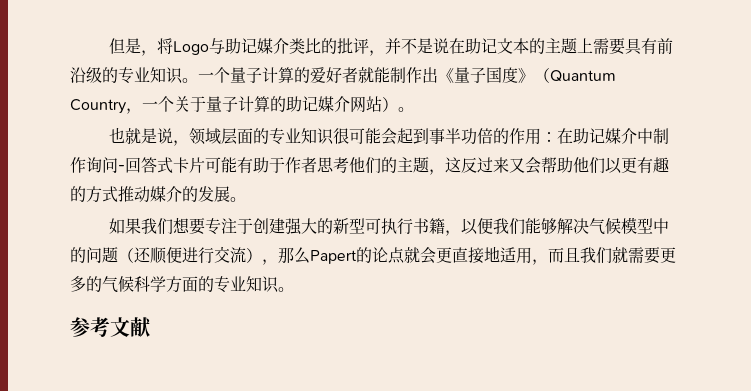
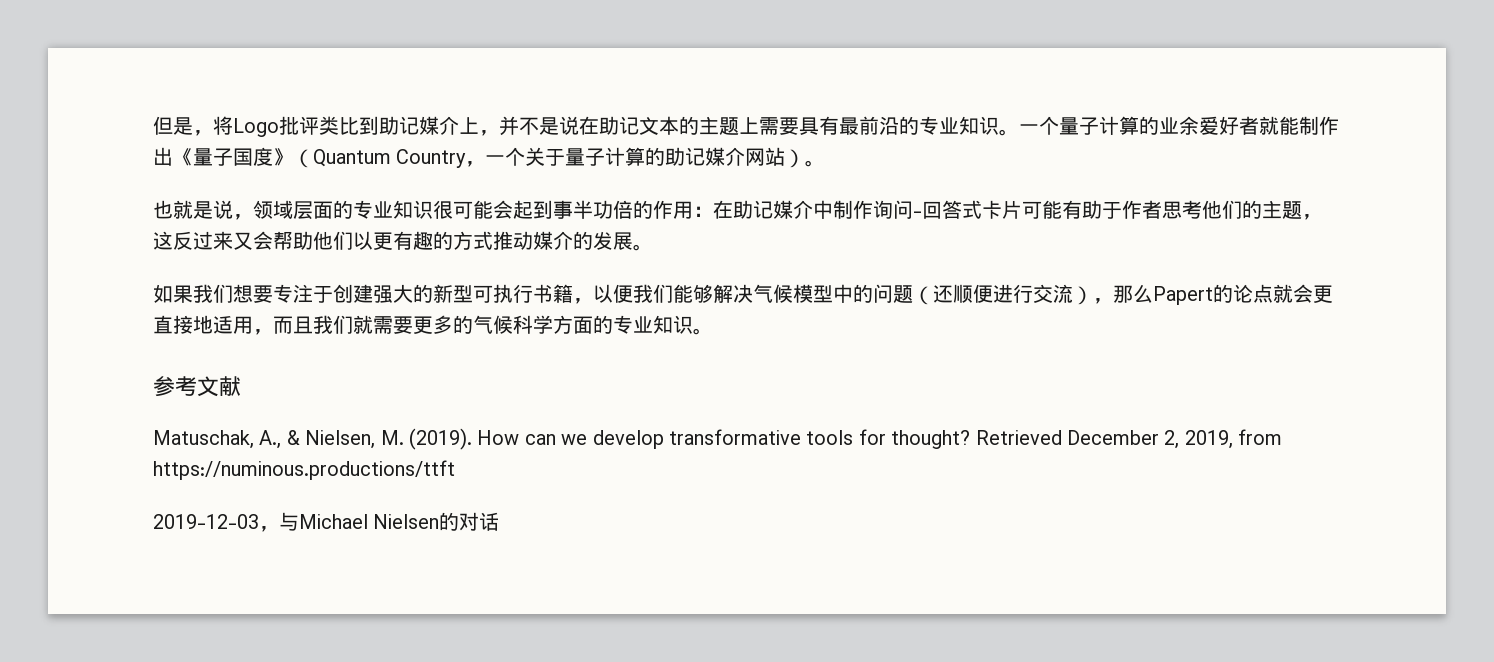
[209,38,370,54] 与助记媒介类比的批评 -> [279,116,479,135] 批评类比到助记媒介上
[657,38,674,54] [70,67,102,83] 前沿级 -> [839,116,899,135] 最前沿
(310, 75) none -> [1159,116,1199,135] 业余
(151, 327) none -> [153,428,1283,450] [153,460,455,480] [153,512,500,532] // Matuschak, A., & Nielsen, M. (2019). How can we develop transformative tools for thought? Retrieved December 2, 2019, from https://numinous.productions/ttft // 2019-12-03，与Michael Nielsen的对话

